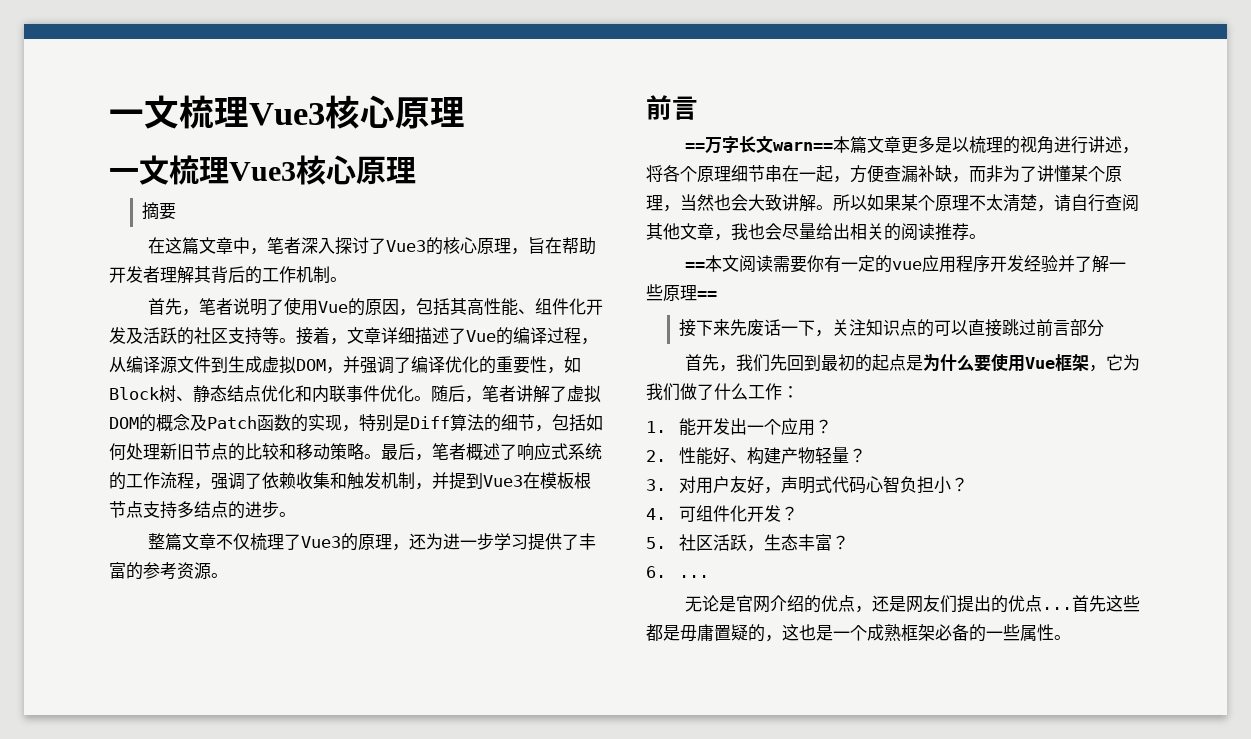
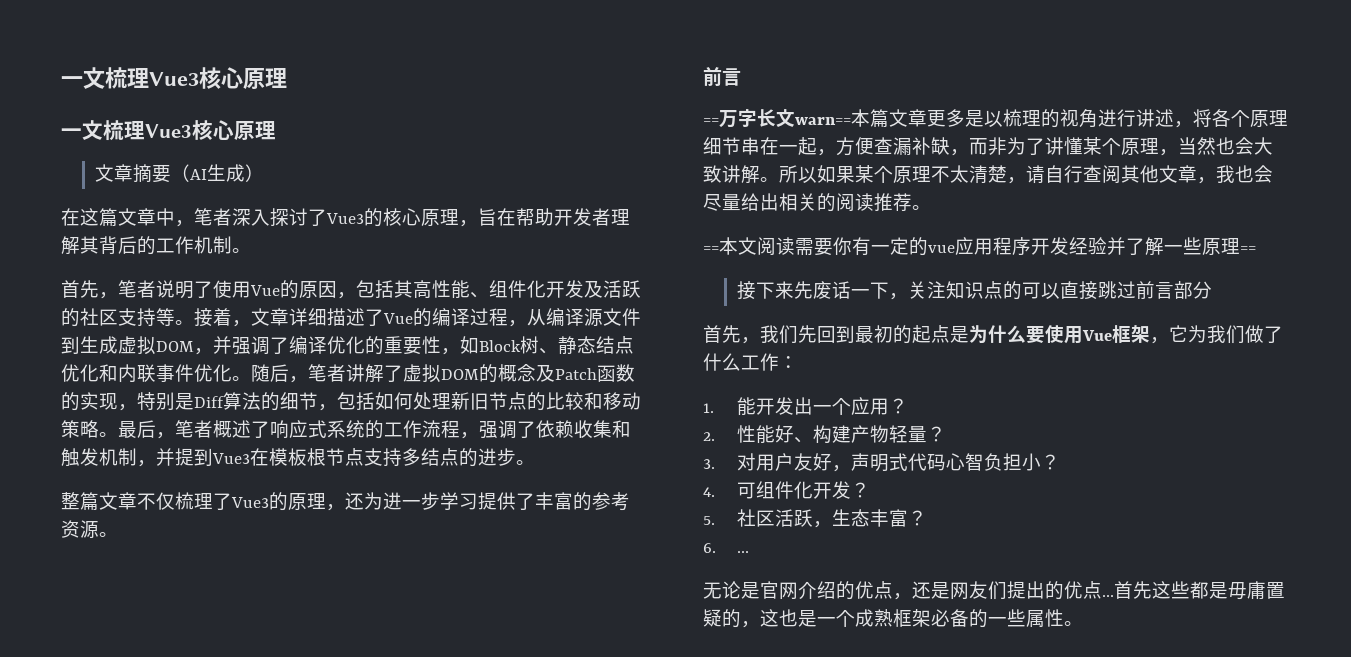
(416, 170) none -> [95,164,134,182] 文章
(176, 211) none -> [171,164,265,182] （AI生成）

